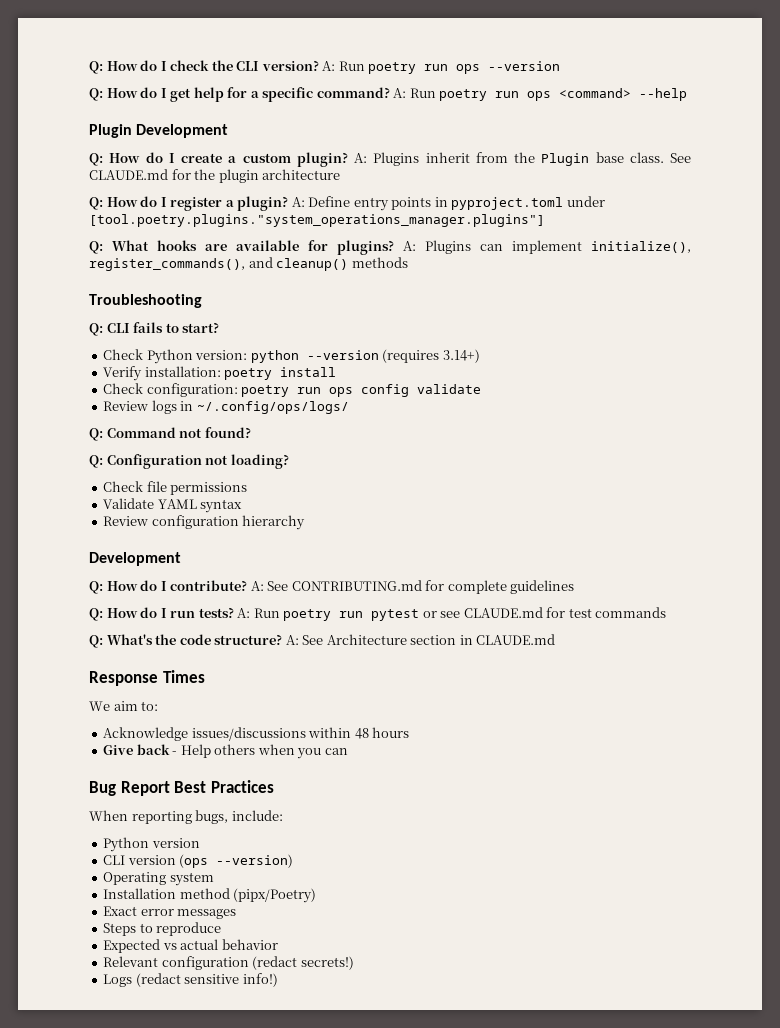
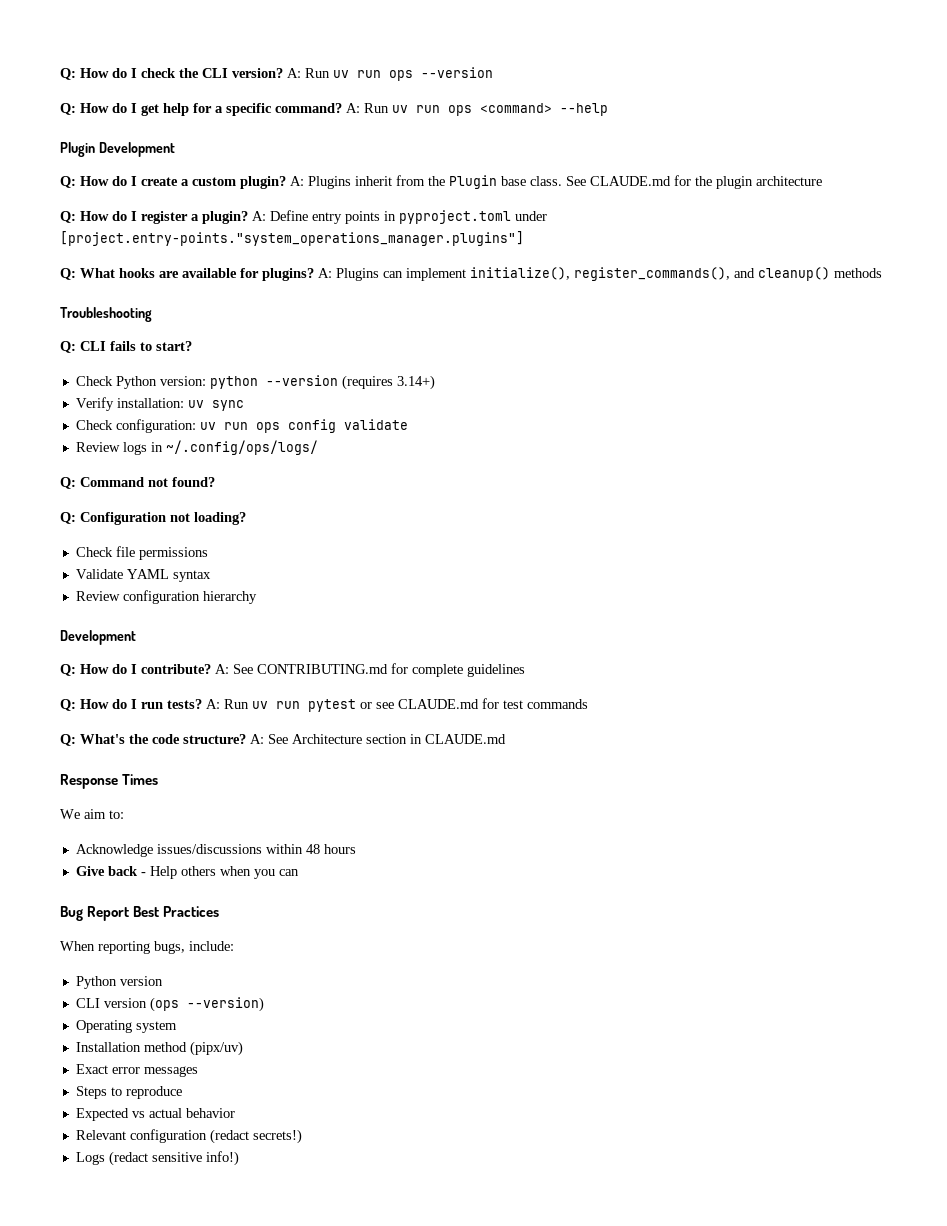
[368,62,417,74] poetry -> [333,70,349,78] uv
[439,89,488,101] poetry -> [392,105,408,113] uv
[89,214,545,227] [tool.poetry.plugins."system_operations_manager.plugins"] -> [60,231,524,246] [project.entry-points."system_operations_manager.plugins"]
[224,367,337,380] poetry install -> [187,400,244,411] uv sync
[241,385,290,397] poetry -> [199,422,216,430] uv
[283,609,332,621] poetry -> [252,701,268,709] uv
[233,888,317,903] (pipx/Poetry) -> [189,1041,243,1056] (pipx/uv)

